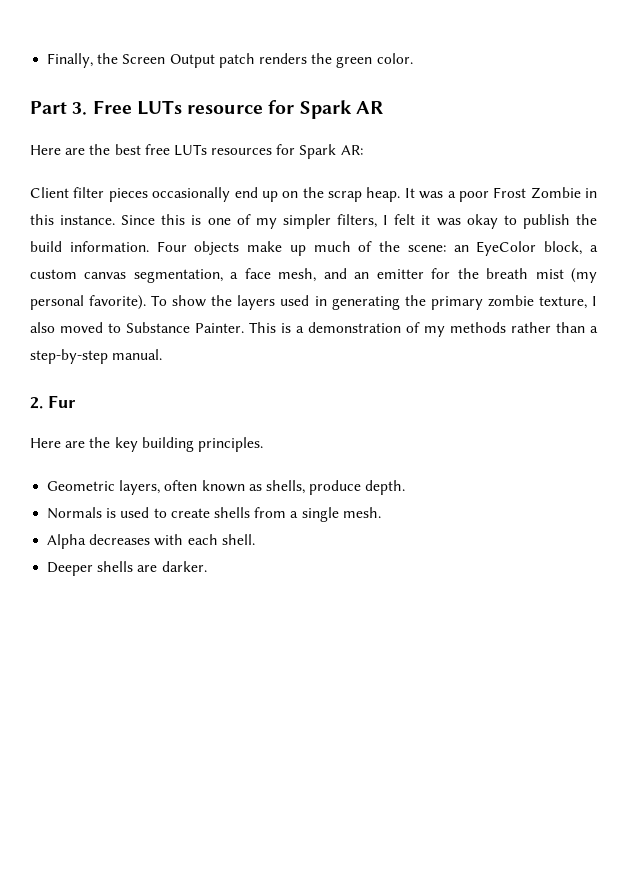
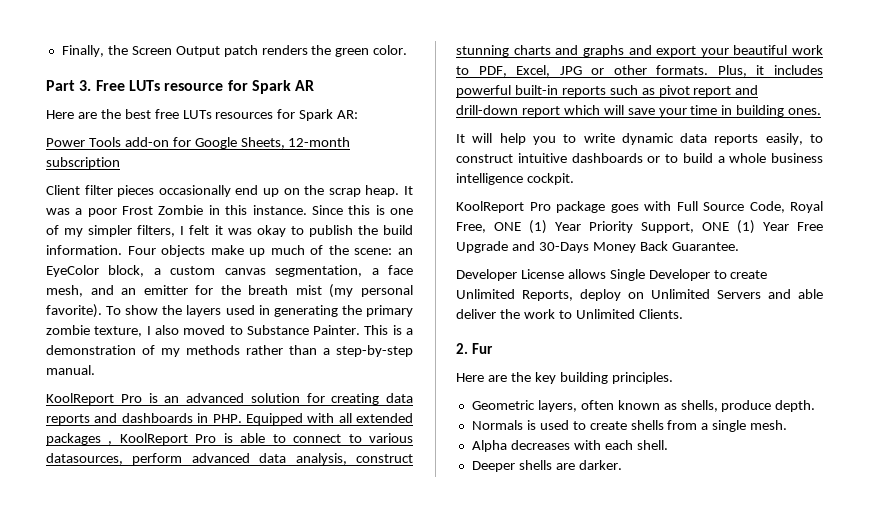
(363, 150) none -> [46,137,351,149] [46,157,120,169] // Power Tools add-on for Google Sheets, 12-month subscription
(163, 354) none -> [46,393,413,405] [46,413,413,425] [46,433,414,445] [46,453,413,465] [456,45,823,57] [456,65,823,77] [456,85,759,97] [456,105,822,117] [456,133,823,145] [456,153,823,163] [456,173,574,185] [456,201,823,213] [456,220,823,234] [456,241,739,253] [456,269,768,281] [456,289,823,301] [456,309,683,319] // KoolReport Pro is an advanced solution for creating data reports and dashboards in PHP. Equipped with all extended packages , KoolReport Pro is able to connect to various datasources, perform advanced data analysis, construct stunning charts and graphs and export your beautiful work to PDF, Excel, JPG or other formats. Plus, it includes powerful built-in reports such as pivot report and drill-down report which will save your time in building ones. // It will help you to write dynamic data reports easily, to construct intuitive dashboards or to build a whole business intelligence cockpit. // KoolReport Pro package goes with Full Source Code, Royal Free, ONE (1) Year Priority Support, ONE (1) Year Free Upgrade and 30-Days Money Back Guarantee. // Developer License allows Single Developer to create Unlimited Reports, deploy on Unlimited Servers and able deliver the work to Unlimited Clients.

